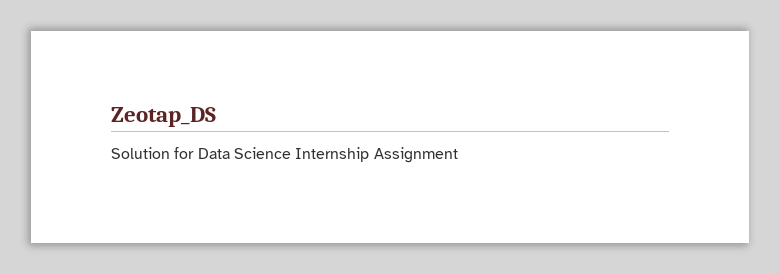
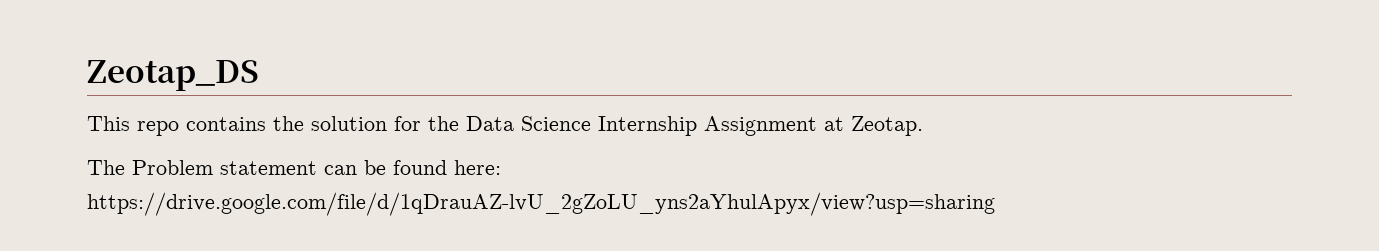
[111,147,458,163] Solution for Data Science Internship Assignment -> [87,116,923,136] [87,160,501,175] [87,192,995,216] This repo contains the solution for the Data Science Internship Assignment at Zeotap. // The Problem statement can be found here: https://drive.google.com/file/d/1qDrauAZ-lvU_2gZoLU_yns2aYhulApyx/view?usp=sharing

